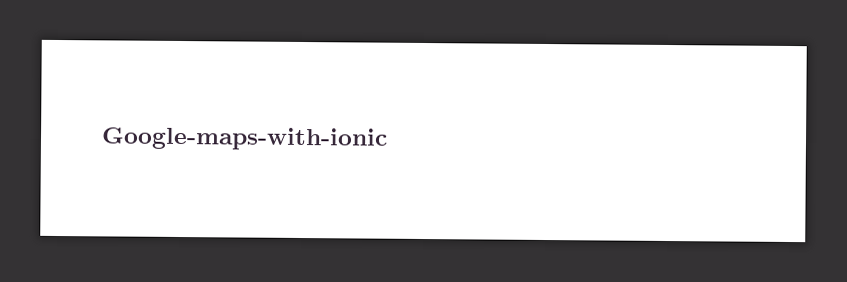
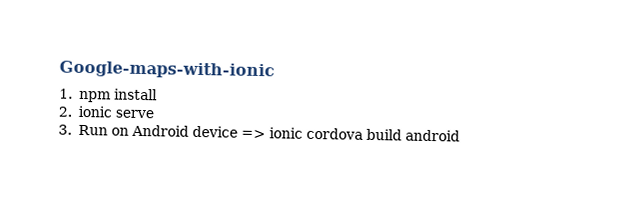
(388, 138) none -> [59,88,158,103] [58,105,154,119] [58,124,460,142] // 1. npm install // 2. ionic serve // 3. Run on Android device => ionic cordova build android

